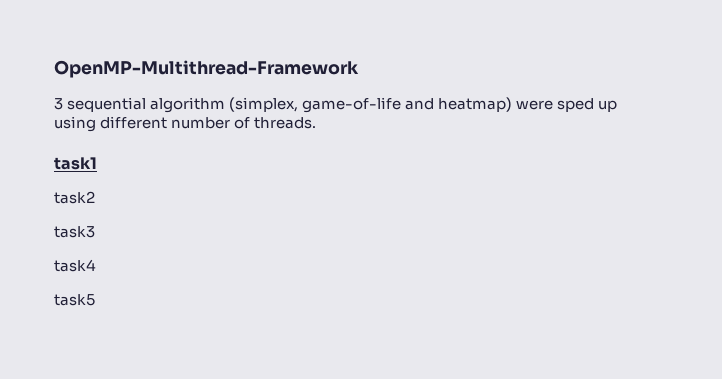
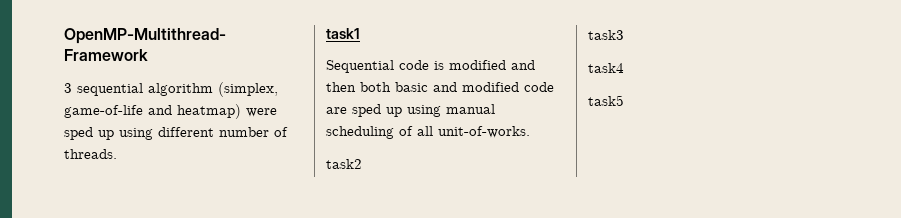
(97, 163) none -> [326,60,535,73] [326,82,554,92] [326,104,495,117] [326,126,530,139] // Sequential code is modified and then both basic and modified code are sped up using manual scheduling of all unit-of-works.

